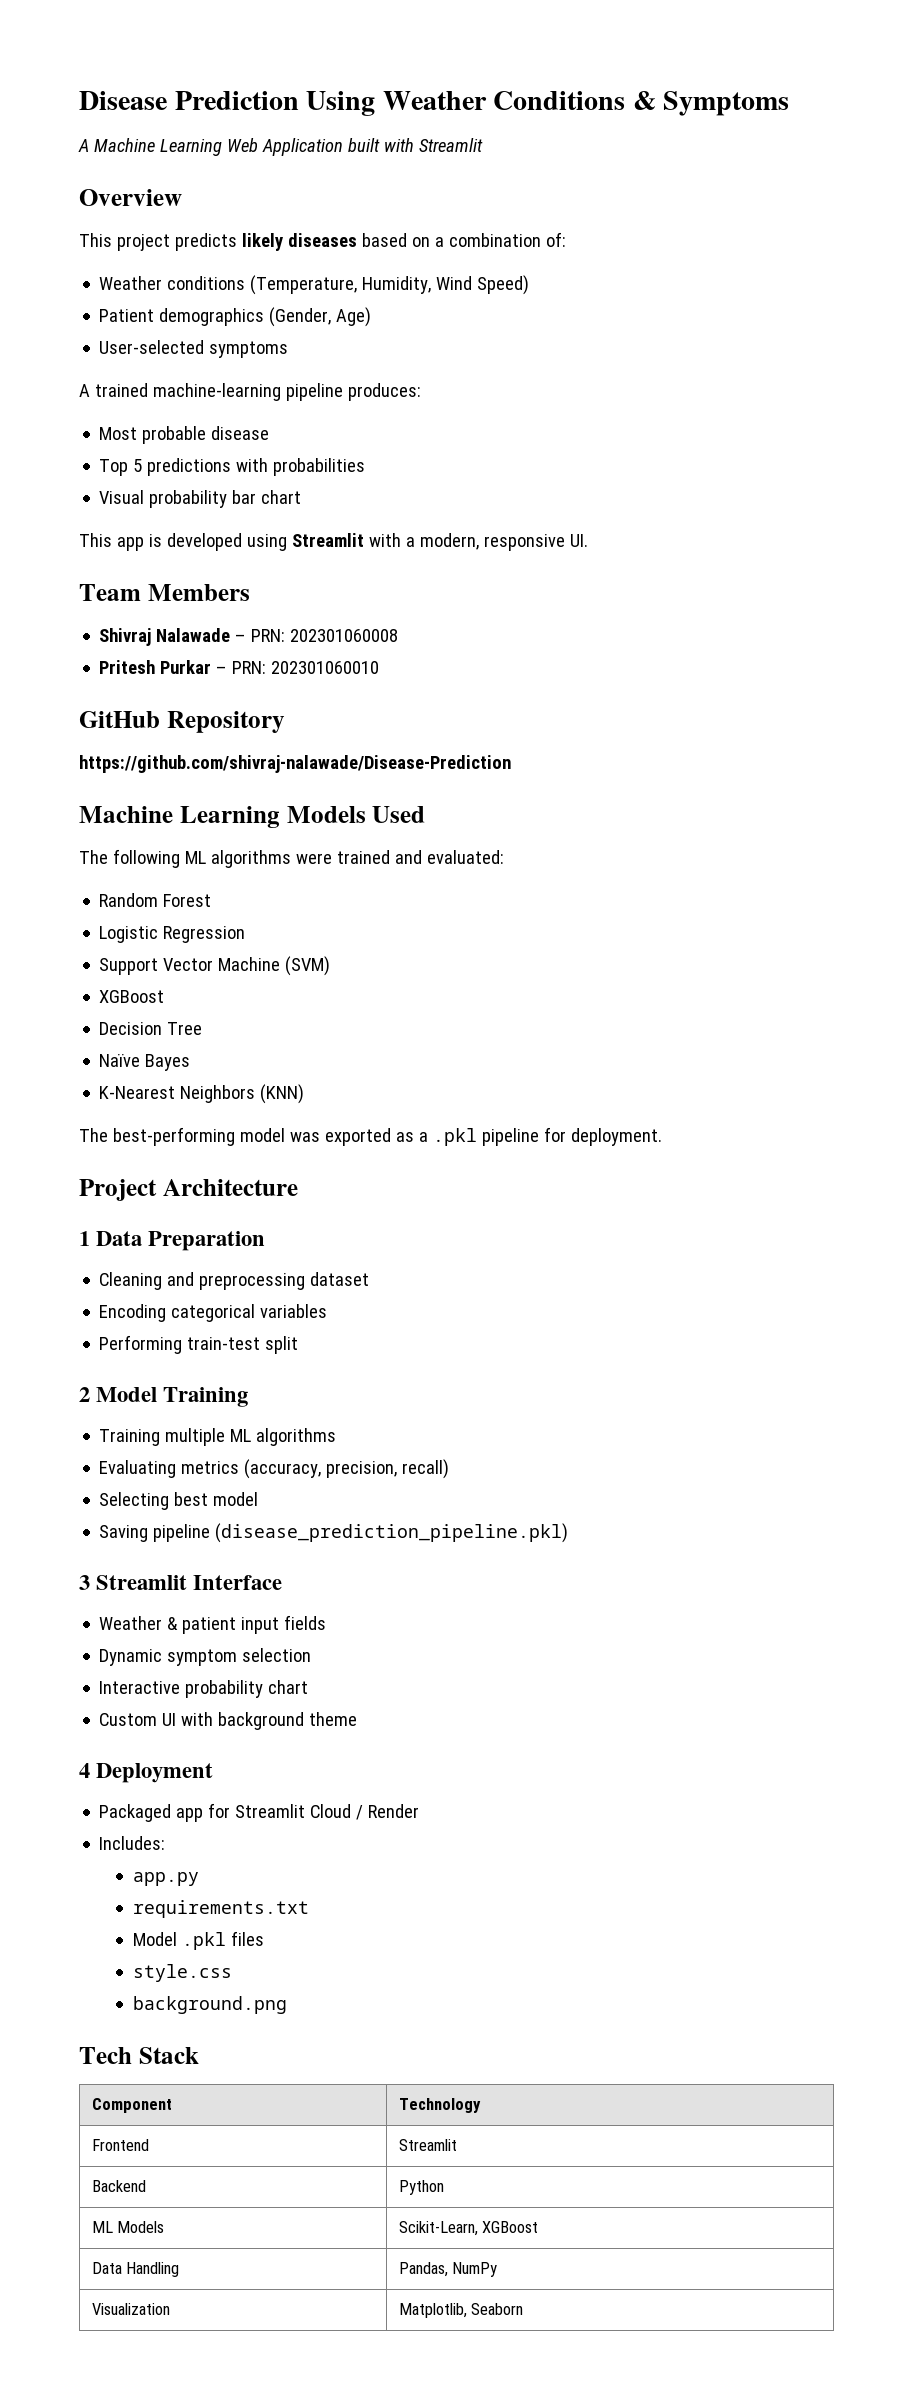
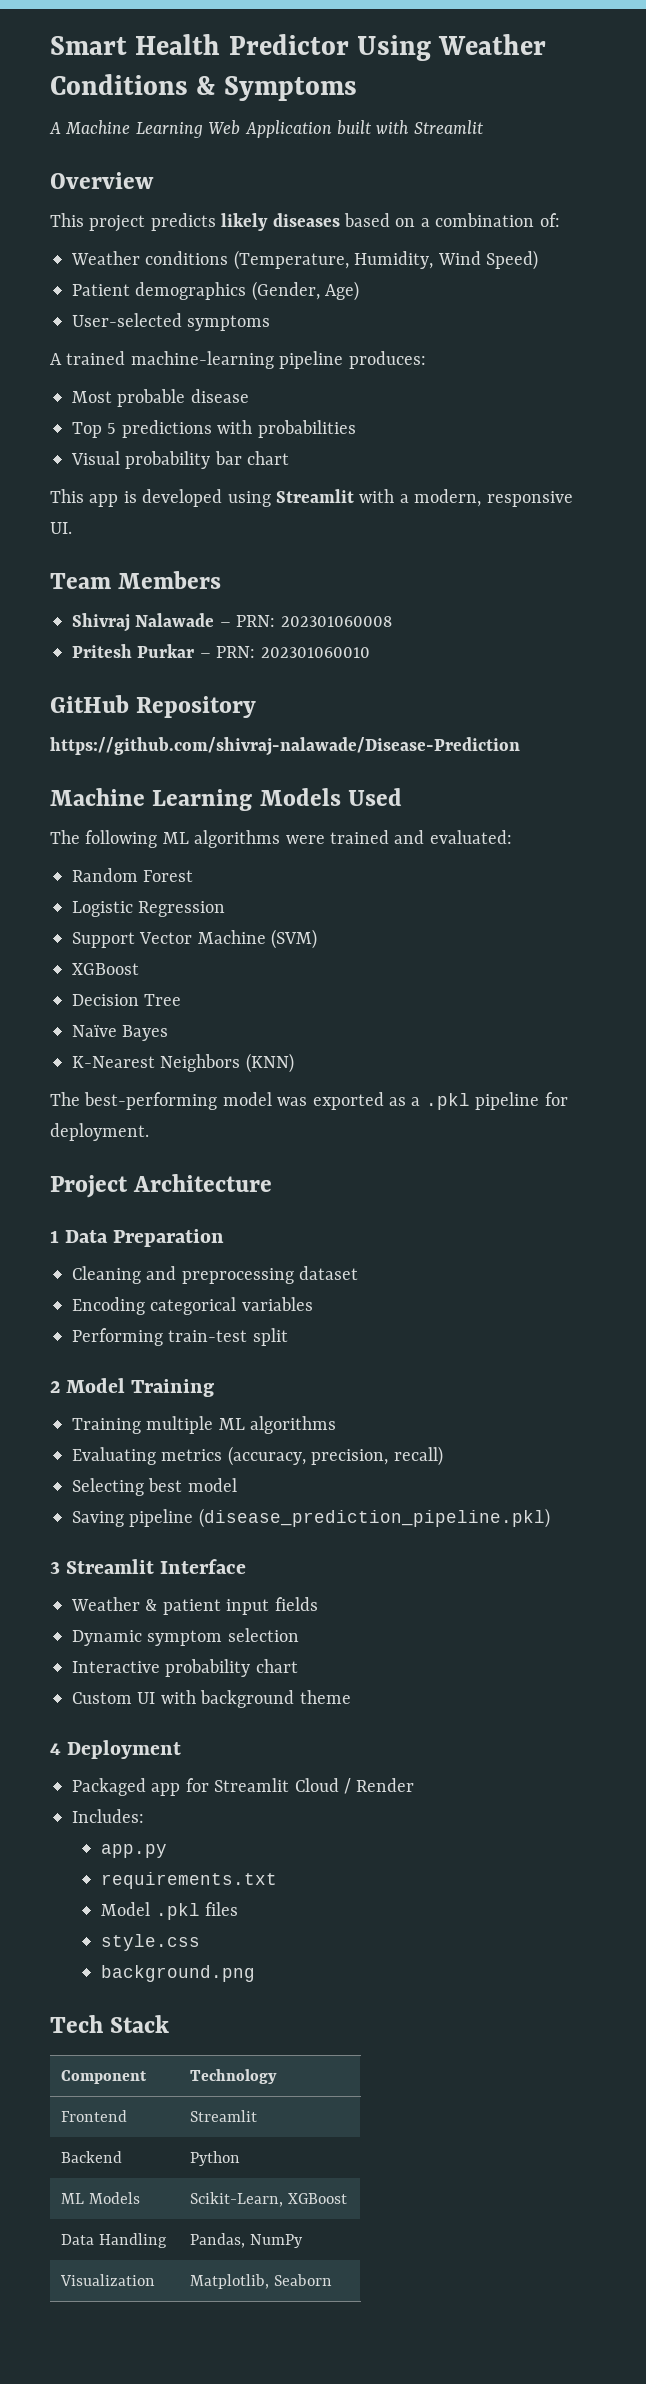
[79,91,299,110] Disease Prediction -> [50,34,349,55] Smart Health Predictor

